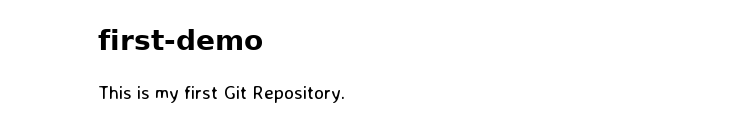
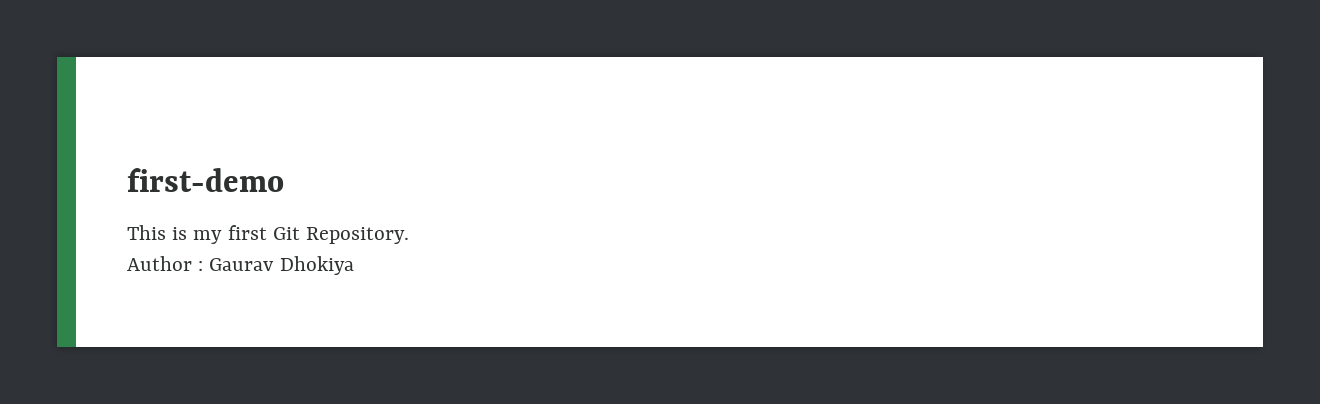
(345, 94) none -> [127,256,354,275] // Author : Gaurav Dhokiya

